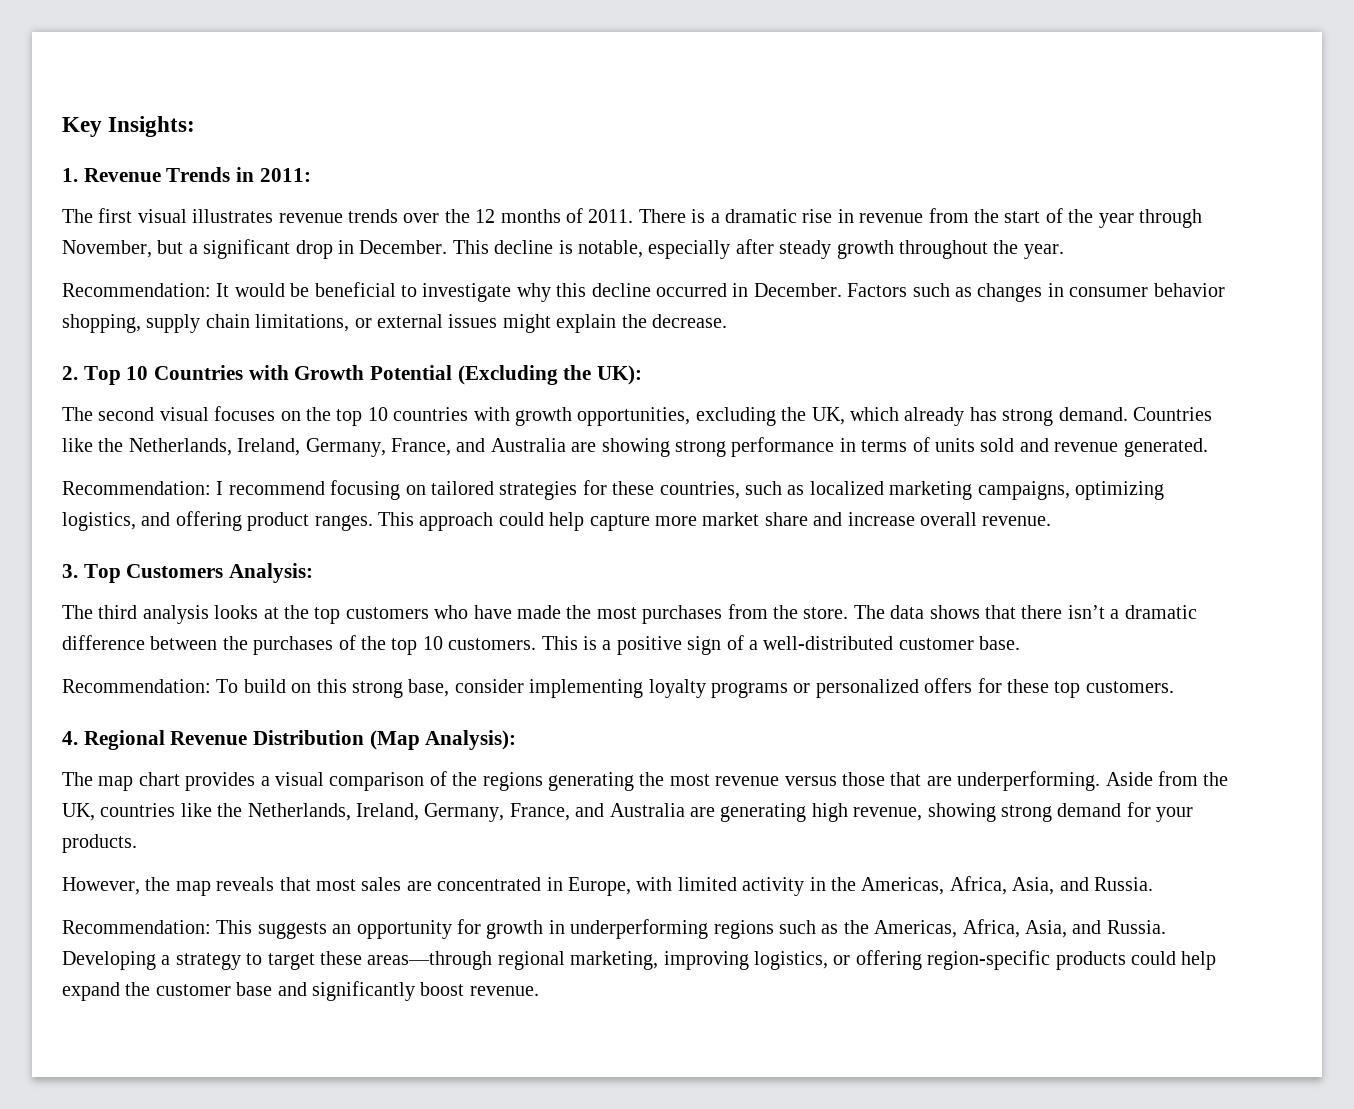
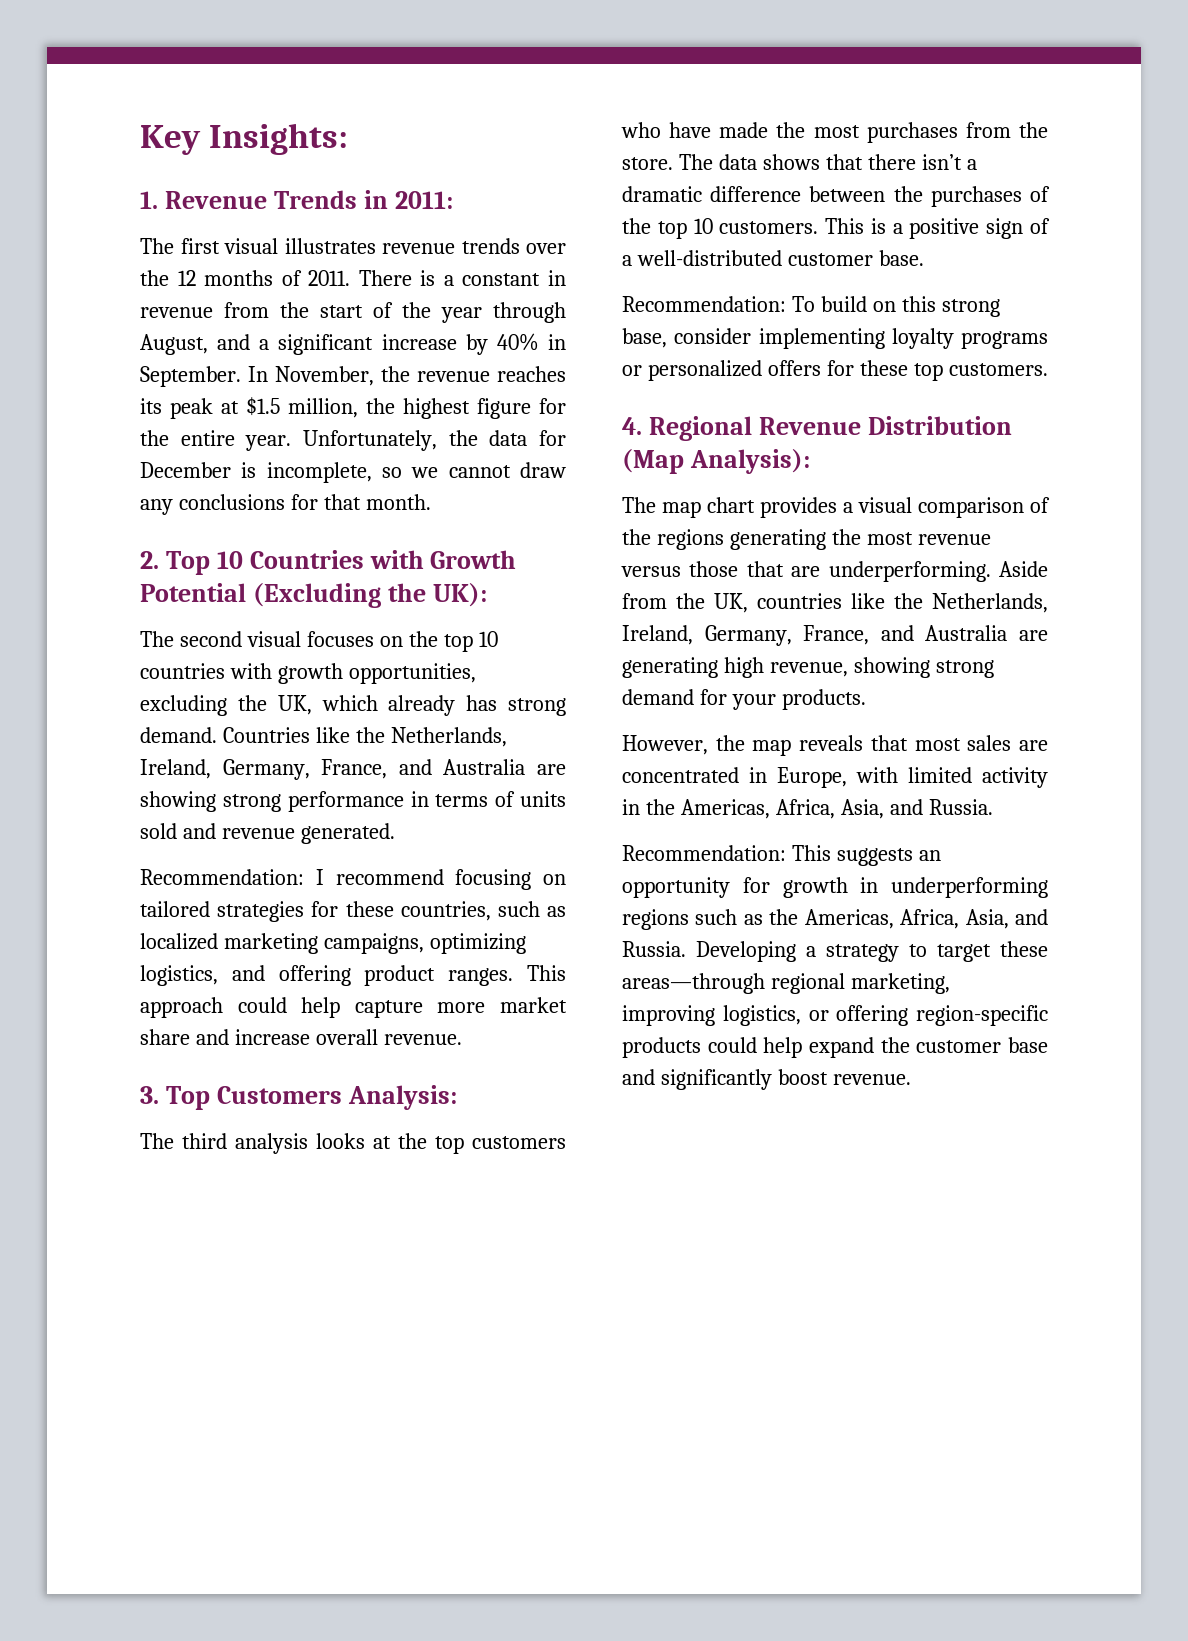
[724,209,833,223] dramatic rise -> [462,273,541,286] constant
[62,239,1064,259] [62,282,1225,302] [62,314,727,333] November, but a significant drop in December. This decline is notable, especially after steady growth throughout the year. // Recommendation: It would be beneficial to investigate why this decline occurred in December. Factors such as changes in consumer behavior shopping, supply chain limitations, or external issues might explain the decrease. -> [140,333,566,355] [140,366,566,387] [140,397,566,419] [140,430,566,451] [140,462,566,483] [140,494,431,515] August, and a significant increase by 40% in September. In November, the revenue reaches its peak at $1.5 million, the highest figure for the entire year. Unfortunately, the data for December is incomplete, so we cannot draw any conclusions for that month.

